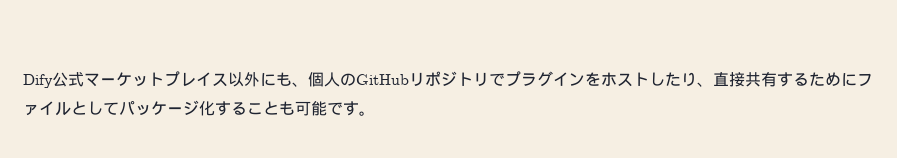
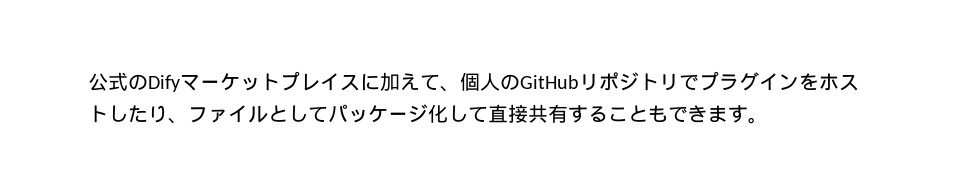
[23,72,84,88] Dify公式 -> [88,72,180,92] 公式のDify
[228,72,292,87] 以外にも -> [360,72,440,92] に加えて
[713,72,857,87] 直接共有するために -> (188, 121) none
(215, 108) none -> [448,104,568,123] して直接共有
[295,101,343,116] 可能で -> [668,105,728,123] できま

